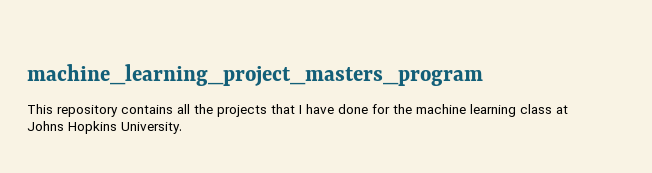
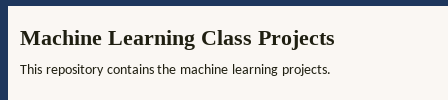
[27,64,483,86] machine_learning_project_masters_program -> [20,30,335,50] Machine Learning Class Projects
[177,104,568,117] [27,121,182,134] all the projects that I have done for the machine learning class at Johns Hopkins University. -> [157,64,331,76] the machine learning projects.

